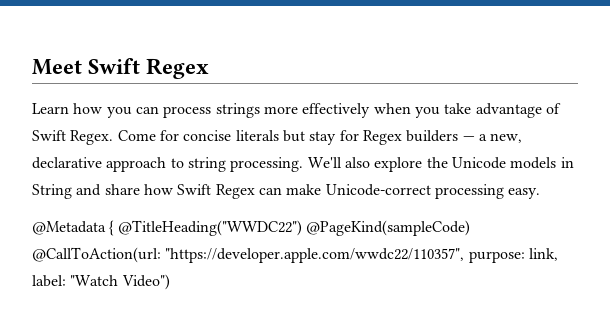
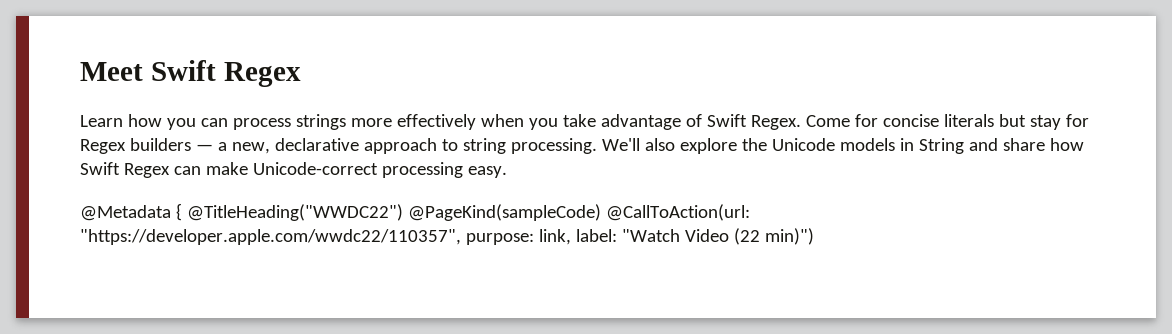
[121,274,170,290] Video") -> [684,228,814,245] Video (22 min)")

